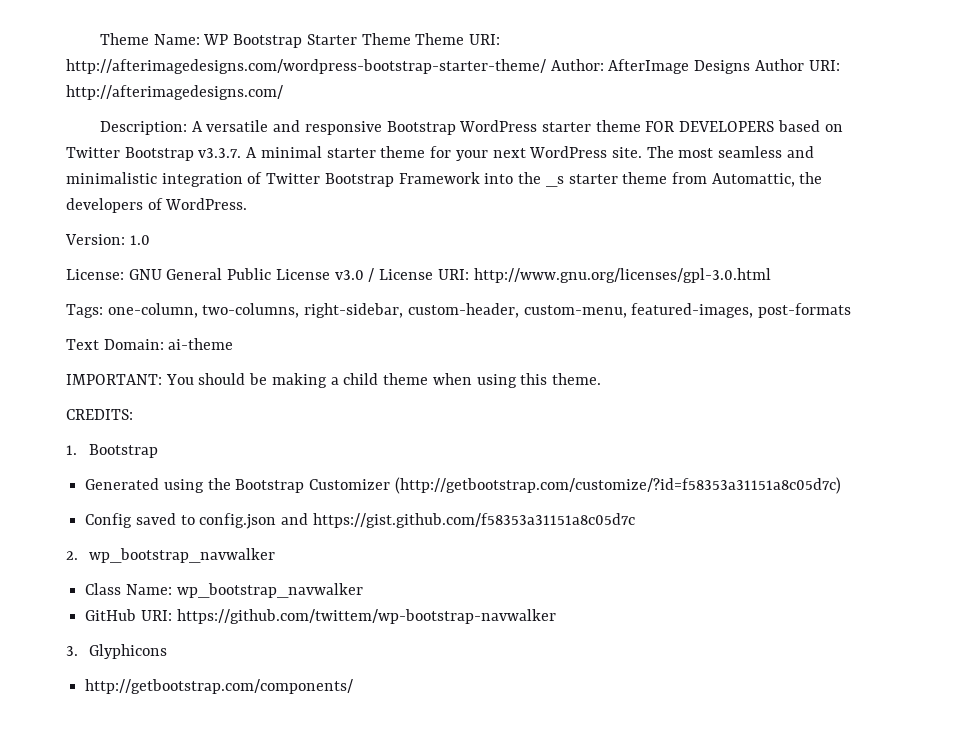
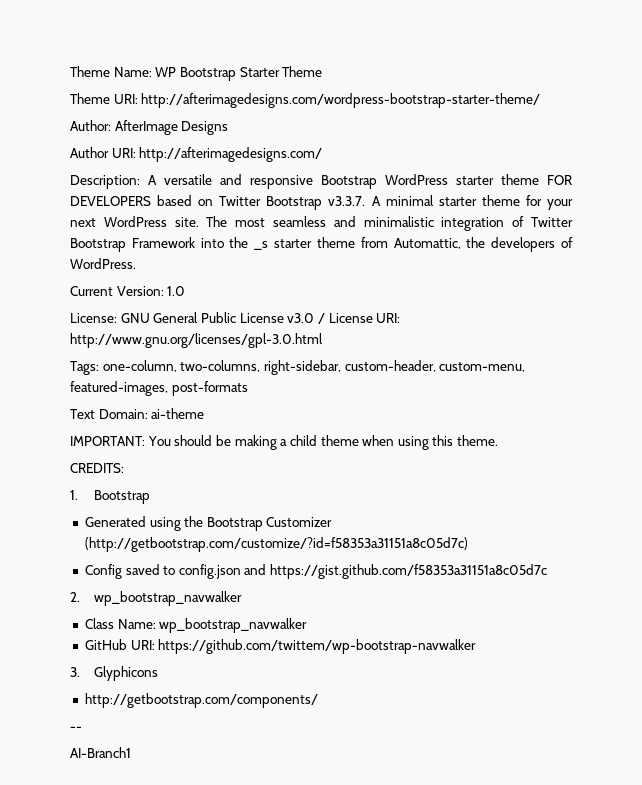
(411, 39) none -> (323, 71) //
(546, 66) none -> (541, 100) //
(751, 67) none -> (229, 128) //
(248, 204) none -> [70,286,113,296] Current
(354, 686) none -> [70,726,82,731] [70,747,131,758] // -- // AI-Branch1

